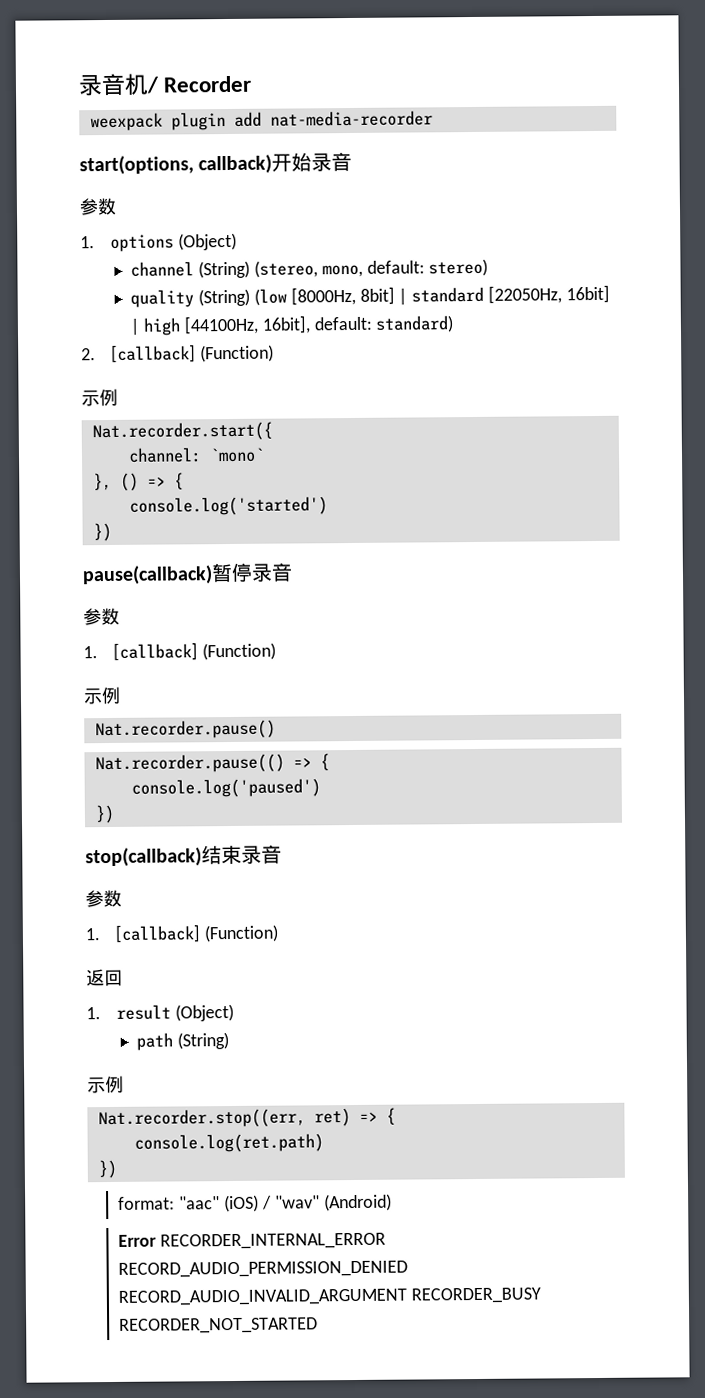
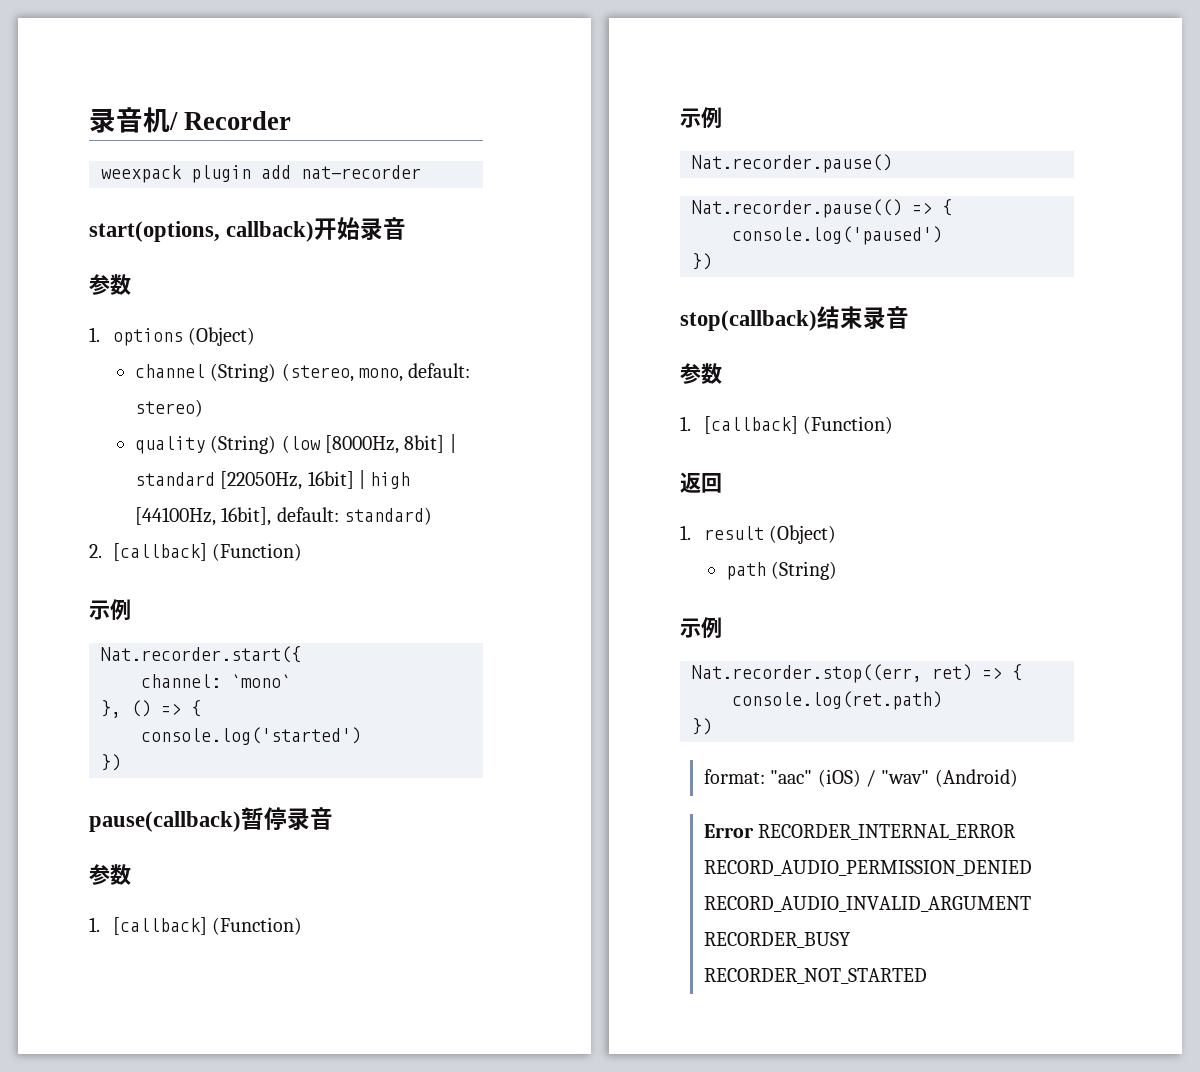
[269,110,433,127] nat-media-recorder -> [301,165,421,179] nat-recorder

